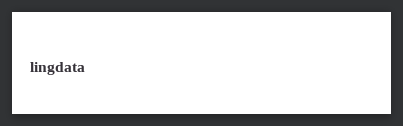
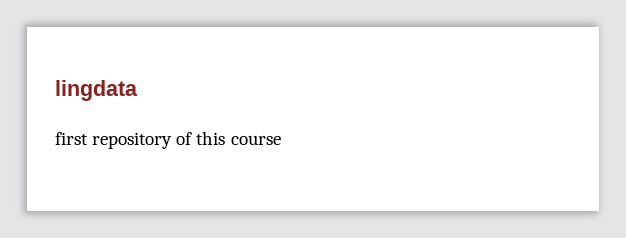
(85, 68) none -> [55,131,281,149] // first repository of this course

